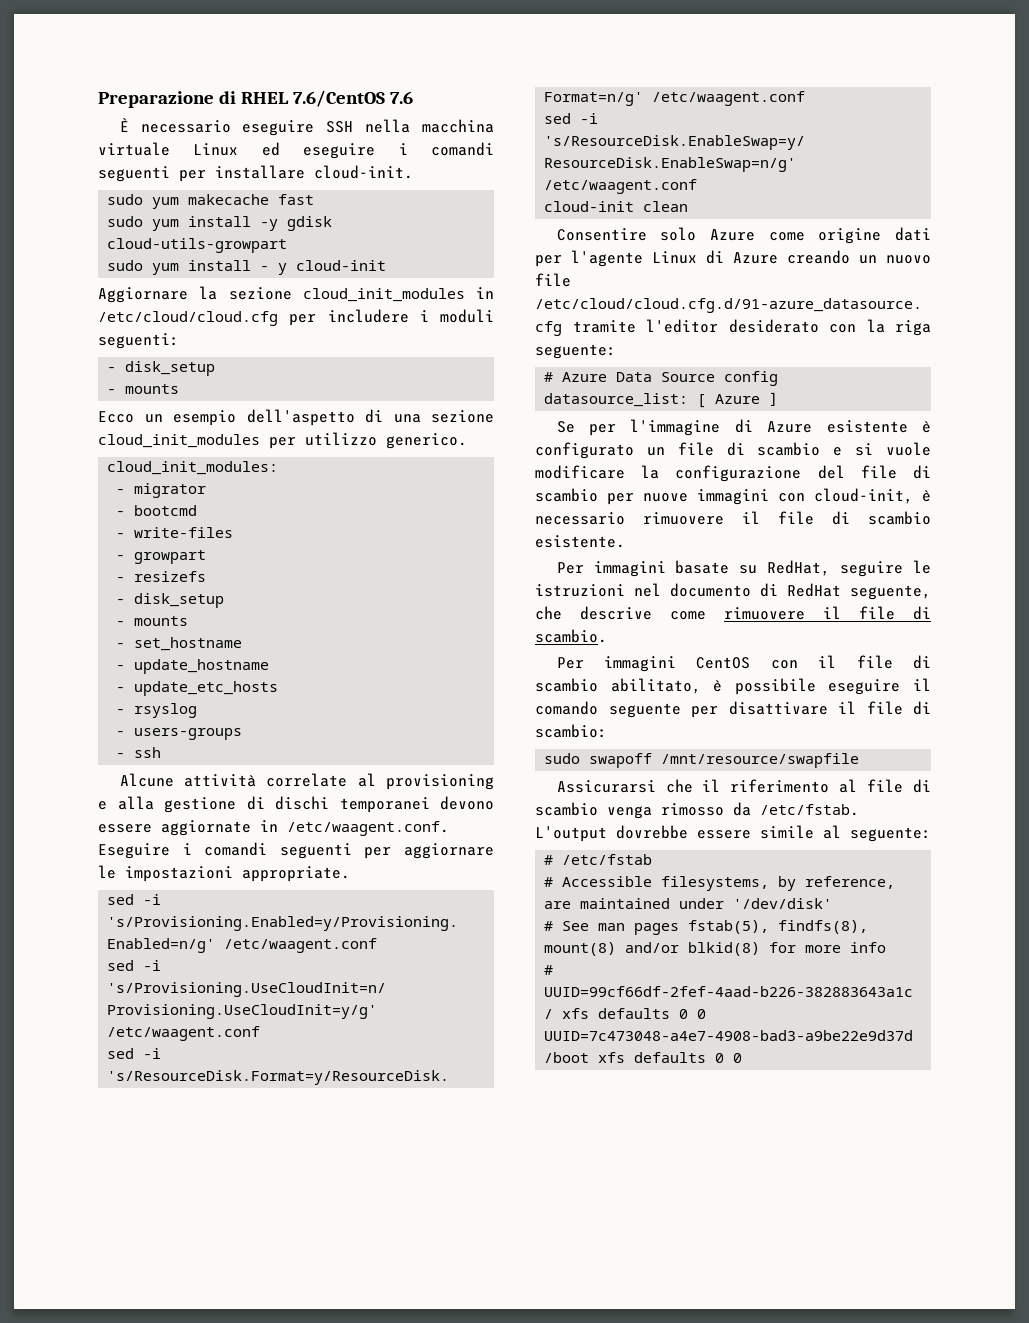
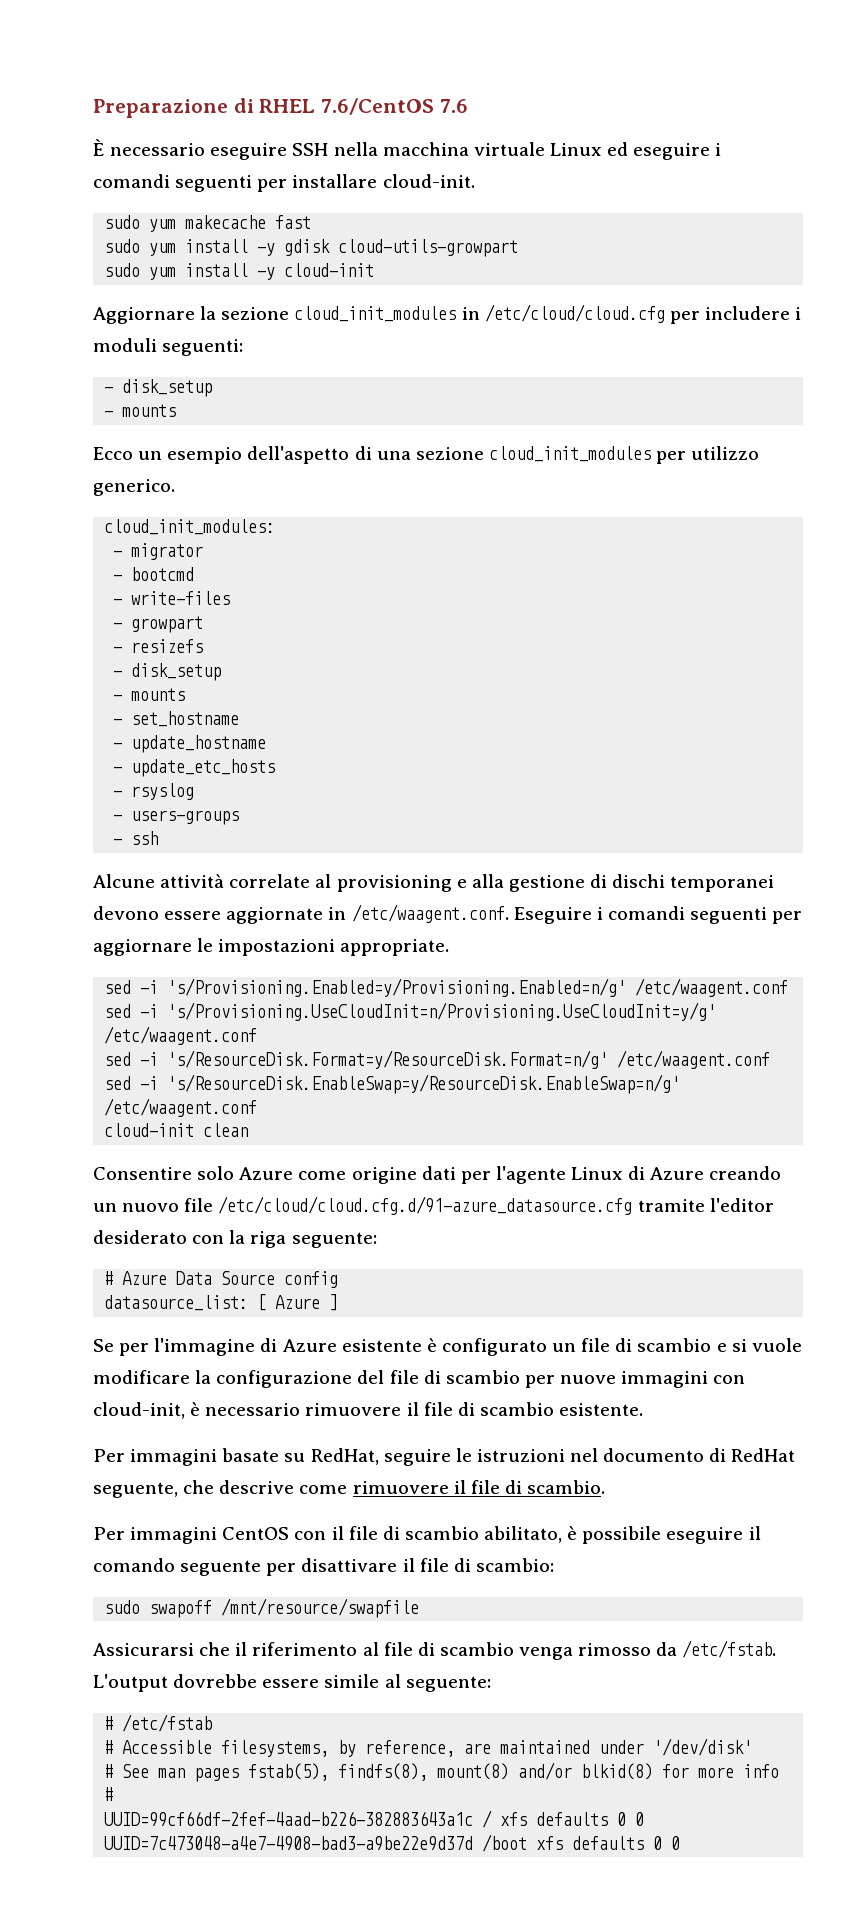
[260,263,288,275] - y -> [257,267,276,280] -y

